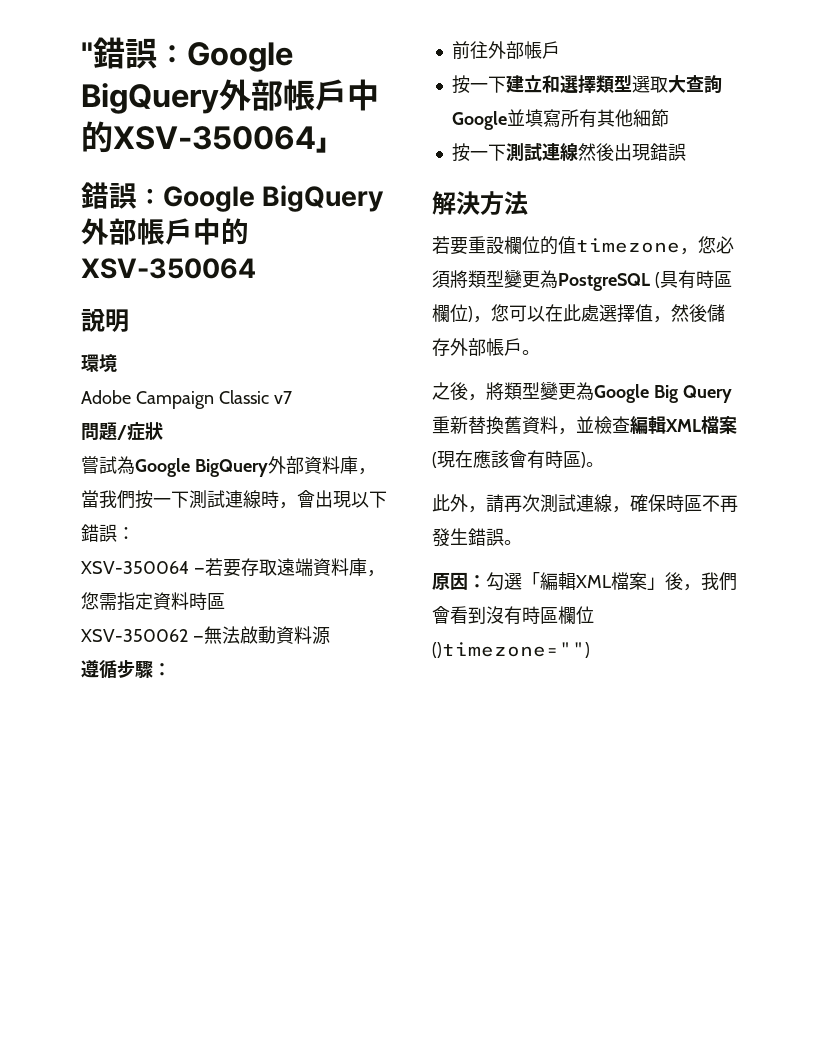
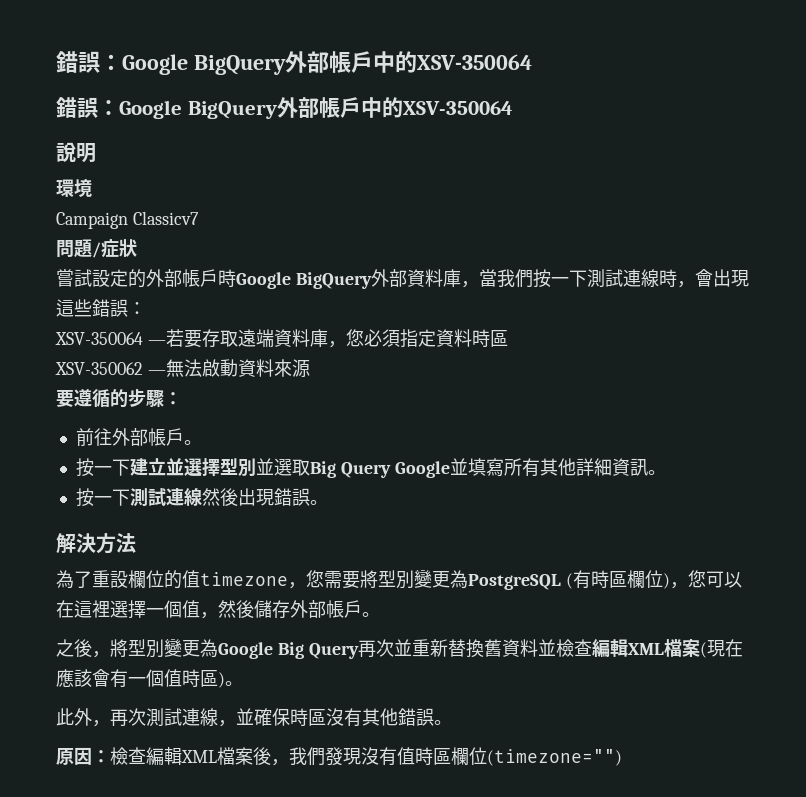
[81,37,293,72] [81,79,379,114] [81,121,328,153] "錯誤：Google BigQuery外部帳戶中的XSV-350064」 -> [56,51,532,75] 錯誤：Google BigQuery外部帳戶中的XSV-350064
[81,390,292,409] Adobe Campaign Classic v7 -> [56,211,199,229] Campaign Classicv7
[117,456,135,475] 為 -> [92,269,236,288] 設定的外部帳戶時
[351,491,387,508] 以下 -> [56,299,92,317] 這些
[99,593,117,610] 需 -> [363,329,400,347] 必須
(312, 635) none -> [273,359,292,377] 來
[81,660,117,679] 遵循 -> [56,389,128,408] 要遵循的
(560, 50) none -> [183,440,202,445] 。
[541,75,722,94] 和選擇類型選取大查詢 -> [165,458,391,478] 並選擇型別並選取Big Query
[632,109,669,127] 細節 -> [575,458,666,476] 詳細資訊。
(686, 152) none -> [309,500,328,505] 。
[432,236,468,255] 若要 -> [56,570,92,589] 為了
[716,236,734,254] [432,270,504,288] 必須將類型 -> [324,570,414,589] 需要將型別
[659,271,678,288] 具 -> (573, 581) none
[563,304,635,323] 此處選擇 -> [74,600,182,619] 這裡選擇一個
[504,382,540,400] 類型 -> [128,639,164,658] 型別
(732, 394) none -> [357,639,412,658] 再次並
[558,428,576,435] ， -> (538, 648) none
(545, 459) none -> [128,669,182,687] 一個值
[486,494,504,513] 請 -> (110, 723) none
(630, 509) none -> [236,708,254,725] 並
[702,495,738,513] [432,528,468,547] 不再發生 -> [326,708,398,727] 沒有其他
[486,572,665,591] 勾選「編輯XML檔案」 -> [110,747,253,766] 檢查編輯XML檔案
[432,606,594,625] [432,642,590,658] 會看到沒有時區欄位()timezone="") -> [325,747,622,766] 發現沒有值時區欄位(timezone="")

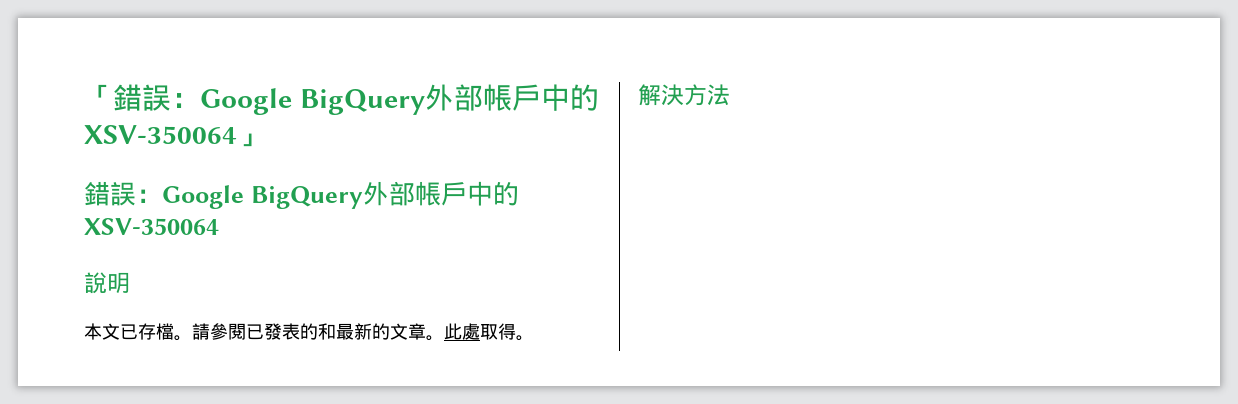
[56,51,532,75] 錯誤：Google BigQuery外部帳戶中的XSV-350064 -> [84,84,599,115] [84,125,266,147] 「錯誤：Google BigQuery外部帳戶中的XSV-350064」
[56,179,92,197] [56,211,199,229] [56,239,137,258] [56,269,749,289] [56,299,146,317] [55,329,508,348] [55,359,310,378] [56,389,182,408] [75,428,202,446] [75,458,666,478] [75,488,328,507] [56,533,136,554] [56,569,742,590] [56,600,380,619] [56,638,743,659] [56,669,243,688] [56,708,452,727] [56,747,622,766] 環境 // Campaign Classicv7 // 問題/症狀 // 嘗試設定的外部帳戶時Google BigQuery外部資料庫，當我們按一下測試連線時，會出現這些錯誤： // XSV-350064 —若要存取遠端資料庫，您必須指定資料時區 // XSV-350062 —無法啟動資料來源 // 要遵循的步驟： // 前往外部帳戶。 // 按一下建立並選擇型別並選取Big Query Google並填寫所有其他詳細資訊。 // 按一下測試連線然後出現錯誤。 // 解決方法 // 為了重設欄位的值timezone，您需要將型別變更為PostgreSQL (有時區欄位)，您可以在這裡選擇一個值，然後儲存外部帳戶。 // 之後，將型別變更為Google Big Query再次並重新替換舊資料並檢查編輯XML檔案(現在應該會有一個值時區)。 // 此外，再次測試連線，並確保時區沒有其他錯誤。 // 原因：檢查編輯XML檔案後，我們發現沒有值時區欄位(timezone="") -> [84,323,534,341] [638,84,730,106] 本文已存檔。請參閱已發表的和最新的文章。此處取得。 // 解決方法

